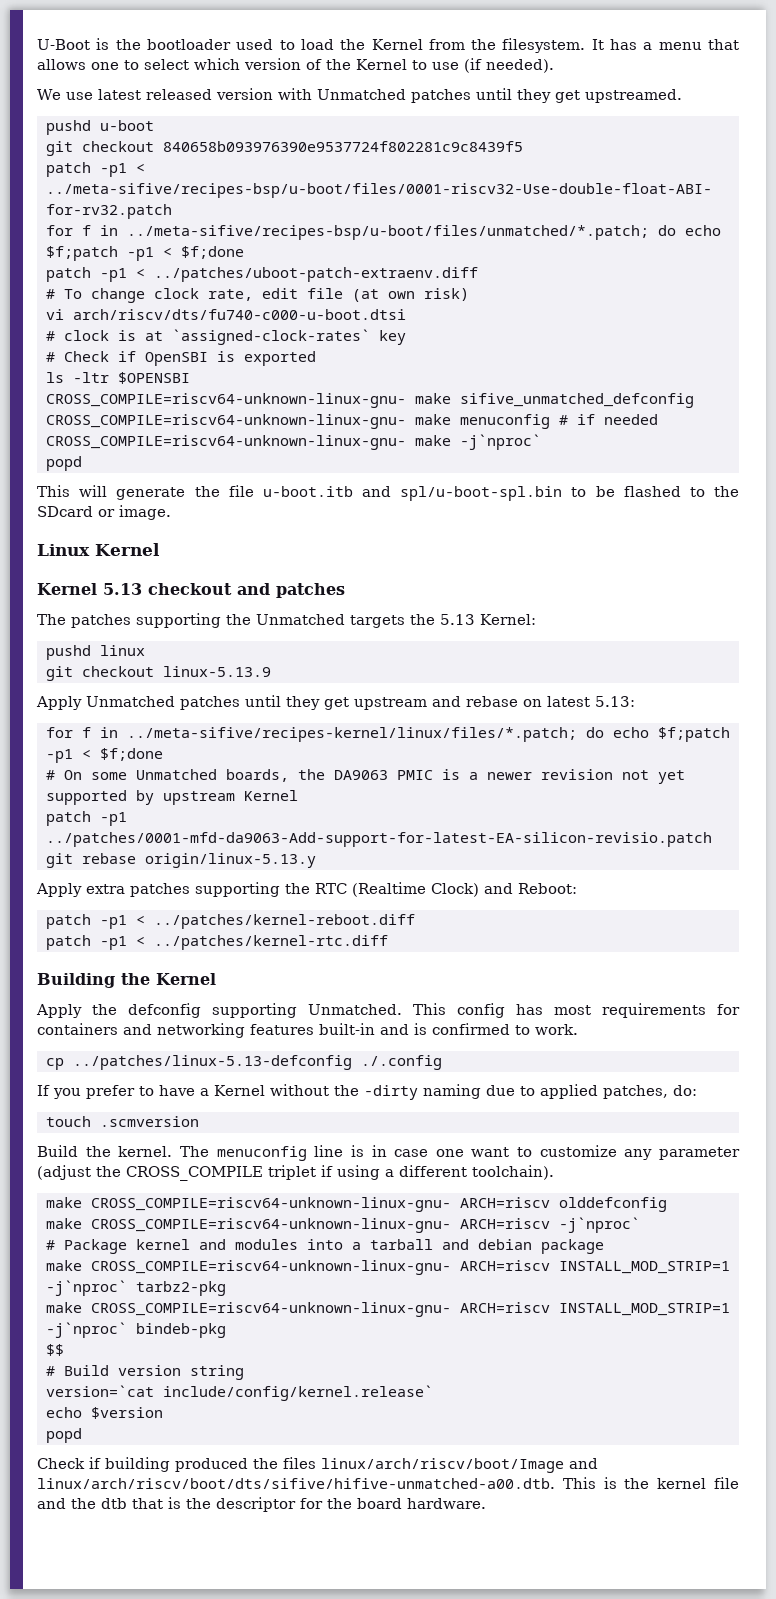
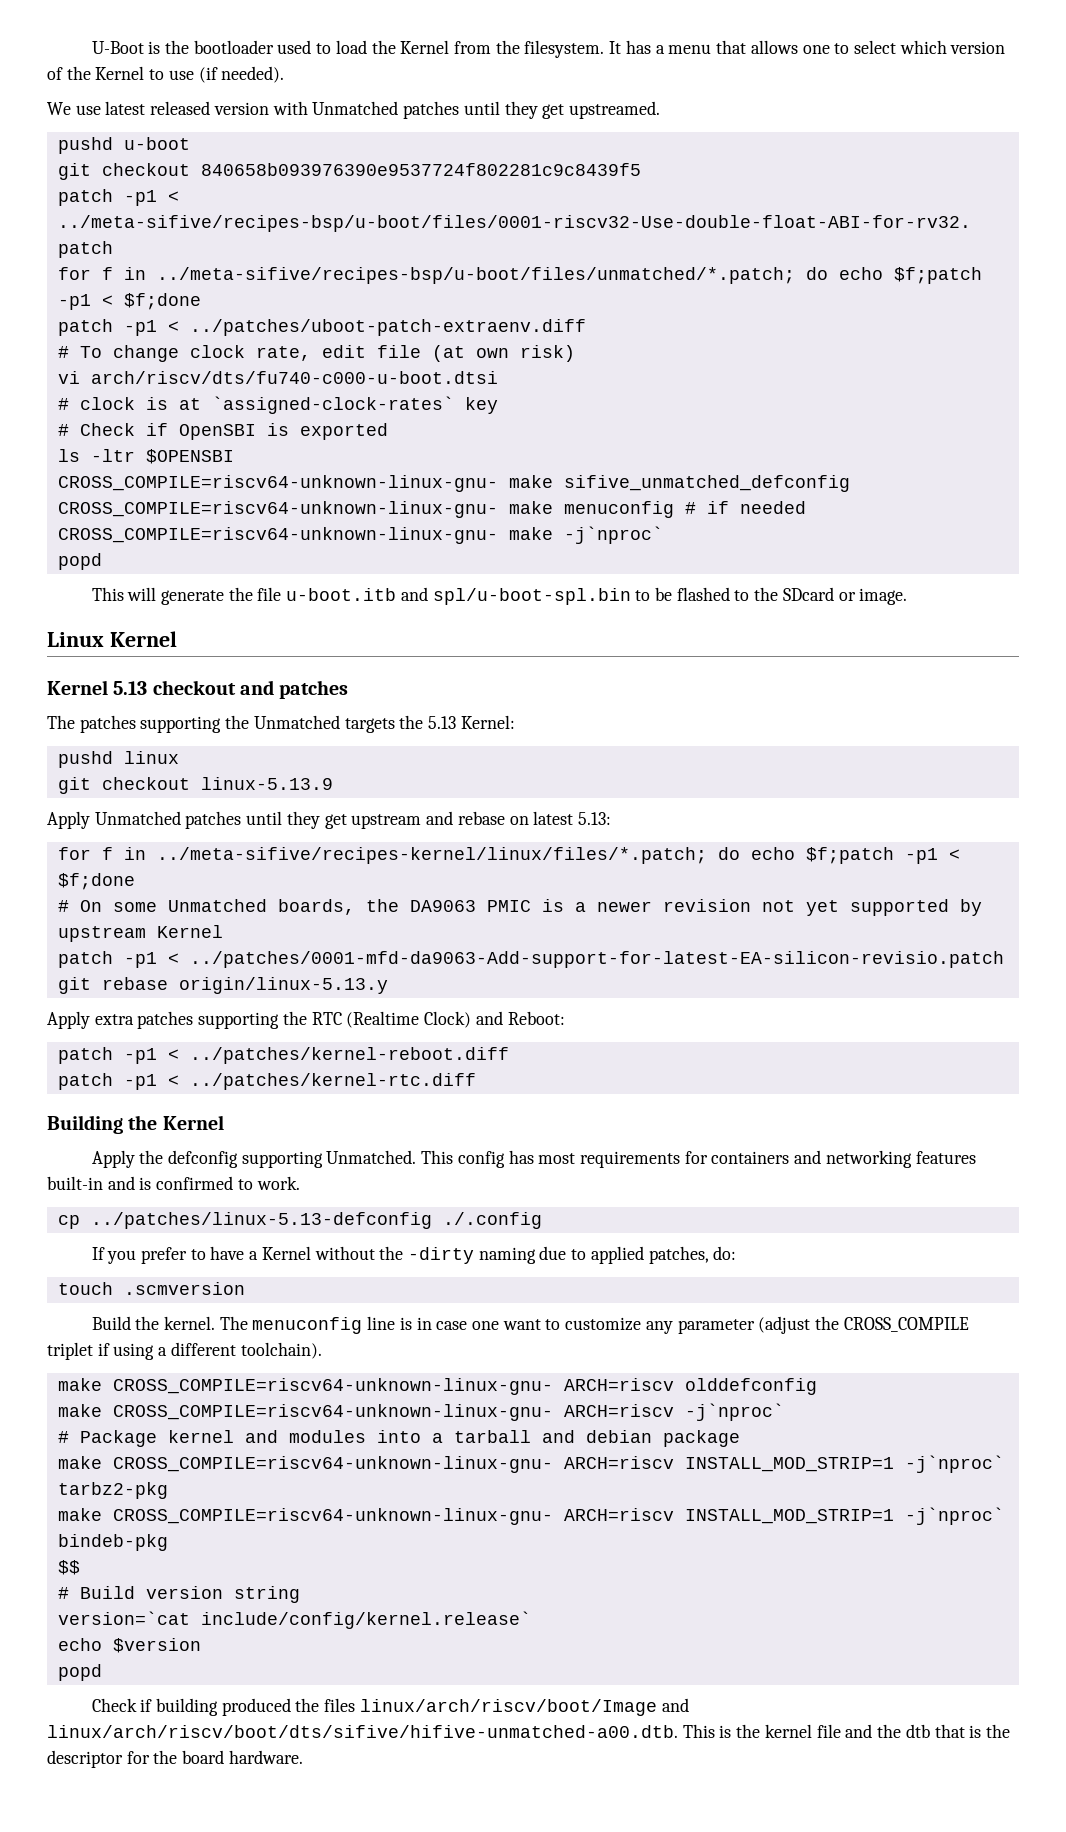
(127, 819) none -> [167,953,179,964] <

